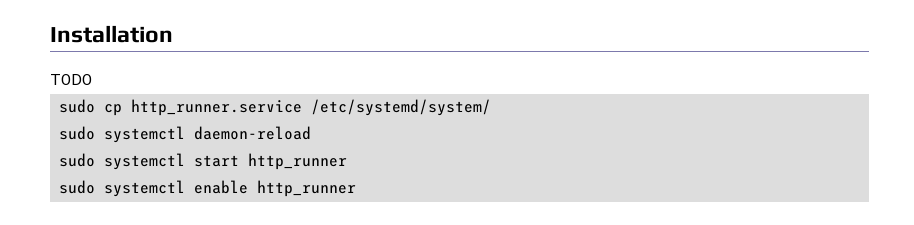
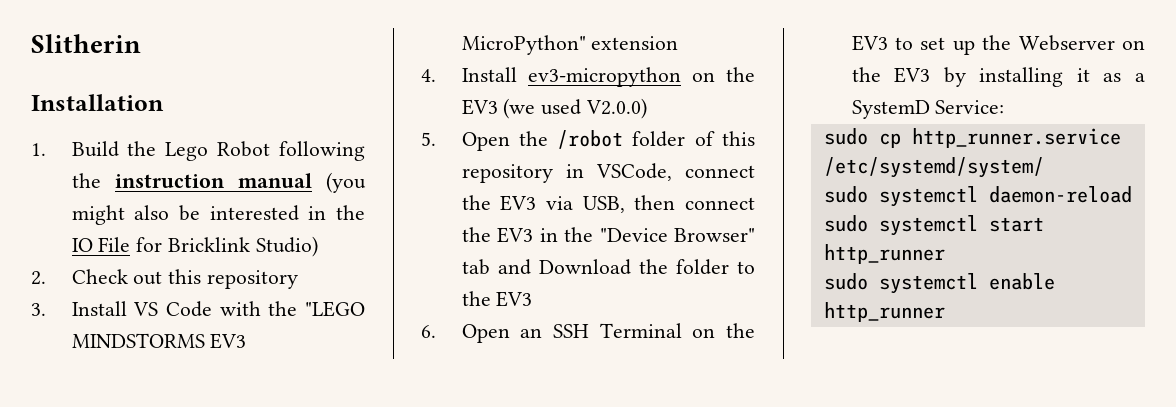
(50, 34) none -> [31,34,141,53] Slitherin //
[50,74,92,85] TODO -> [31,141,365,161] [71,172,366,193] [71,205,365,225] [71,236,318,257] [31,269,298,289] [31,301,365,317] [71,333,247,349] [461,35,679,55] [421,67,755,87] [461,98,647,119] [421,130,755,151] [461,163,755,183] [461,195,755,213] [461,227,755,243] [461,259,755,275] [461,291,533,307] [421,323,755,343] [851,35,1145,55] [851,67,1145,87] [851,100,1005,119] 1. Build the Lego Robot following the instruction manual (you might also be interested in the IO File for Bricklink Studio) // 2. Check out this repository // 3. Install VS Code with the "LEGO MINDSTORMS EV3 MicroPython" extension // 4. Install ev3-micropython on the EV3 (we used V2.0.0) // 5. Open the /robot folder of this repository in VSCode, connect the EV3 via USB, then connect the EV3 in the "Device Browser" tab and Download the folder to the EV3 // 6. Open an SSH Terminal on the EV3 to set up the Webserver on the EV3 by installing it as a SystemD Service:

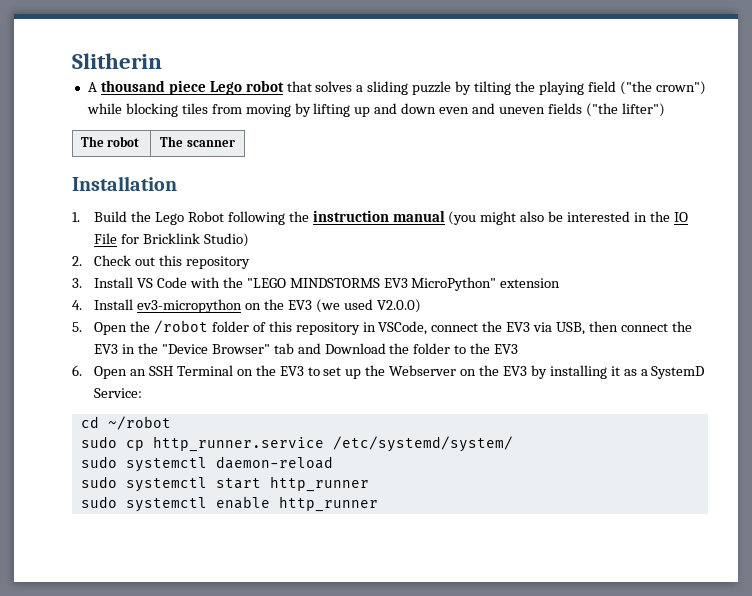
(141, 43) none -> [87,80,706,95] [86,103,665,117] [80,136,140,147] [160,136,235,147] // A thousand piece Lego robot that solves a sliding puzzle by tilting the playing field ("the crown") while blocking tiles from moving by lifting up and down even and uneven fields ("the lifter") // The robot | The scanner
(1005, 107) none -> [80,416,171,430] // cd ~/robot

